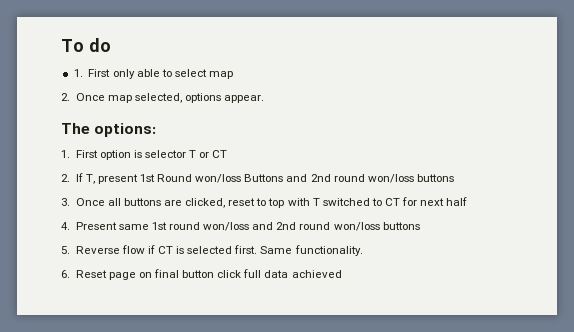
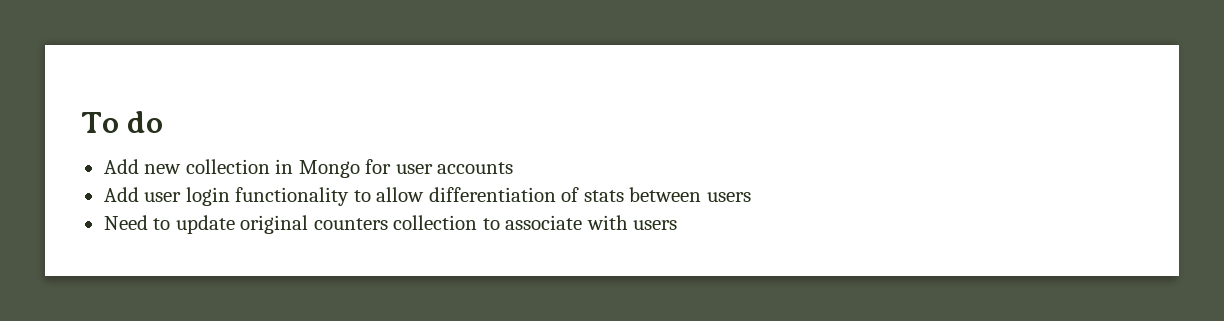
[73,69,233,79] [61,93,265,103] [61,123,157,137] [61,150,228,160] [61,173,454,184] [61,197,468,208] [61,222,420,231] [61,245,363,256] [61,269,342,280] 1. First only able to select map // 2. Once map selected, options appear. // The options: // 1. First option is selector T or CT // 2. If T, present 1st Round won/loss Buttons and 2nd round won/loss buttons // 3. Once all buttons are clicked, reset to top with T switched to CT for next half // 4. Present same 1st round won/loss and 2nd round won/loss buttons // 5. Reverse flow if CT is selected first. Same functionality. // 6. Reset page on final button click full data achieved -> [103,159,514,178] [103,187,751,206] [103,215,678,234] Add new collection in Mongo for user accounts // Add user login functionality to allow differentiation of stats between users // Need to update original counters collection to associate with users

